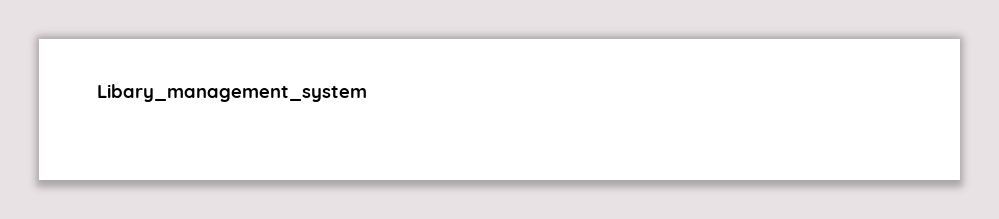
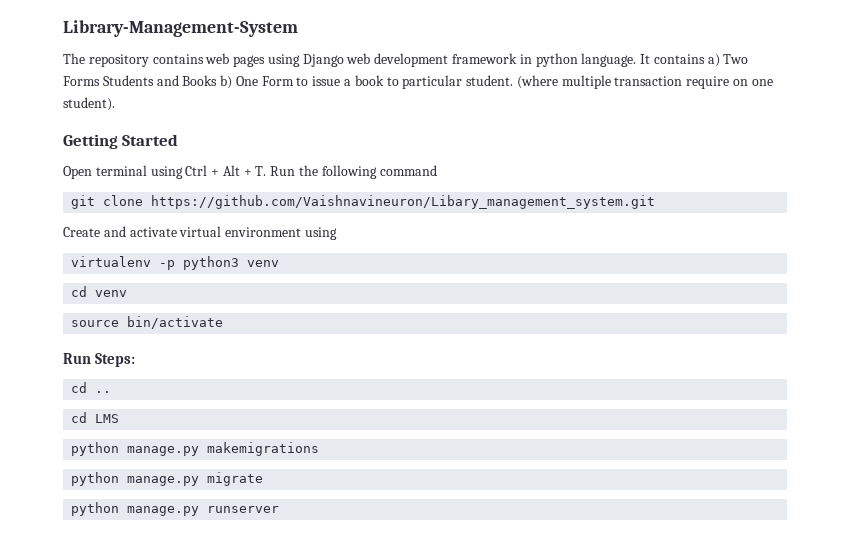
[97,84,367,102] Libary_management_system -> [63,20,298,37] [63,53,749,67] [63,75,773,89] [63,97,115,111] [63,134,179,149] [63,165,437,179] [71,195,656,209] [63,226,337,240] [71,256,280,270] [71,286,128,297] [71,316,224,329] [63,353,136,367] [71,382,112,393] [71,412,120,423] [71,442,320,456] [71,472,264,486] [71,502,280,516] Library-Management-System // The repository contains web pages using Django web development framework in python language. It contains a) Two Forms Students and Books b) One Form to issue a book to particular student. (where multiple transaction require on one student). // Getting Started // Open terminal using Ctrl + Alt + T. Run the following command // git clone https://github.com/Vaishnavineuron/Libary_management_system.git // Create and activate virtual environment using // virtualenv -p python3 venv // cd venv // source bin/activate // Run Steps: // cd .. // cd LMS // python manage.py makemigrations // python manage.py migrate // python manage.py runserver

